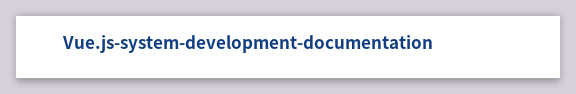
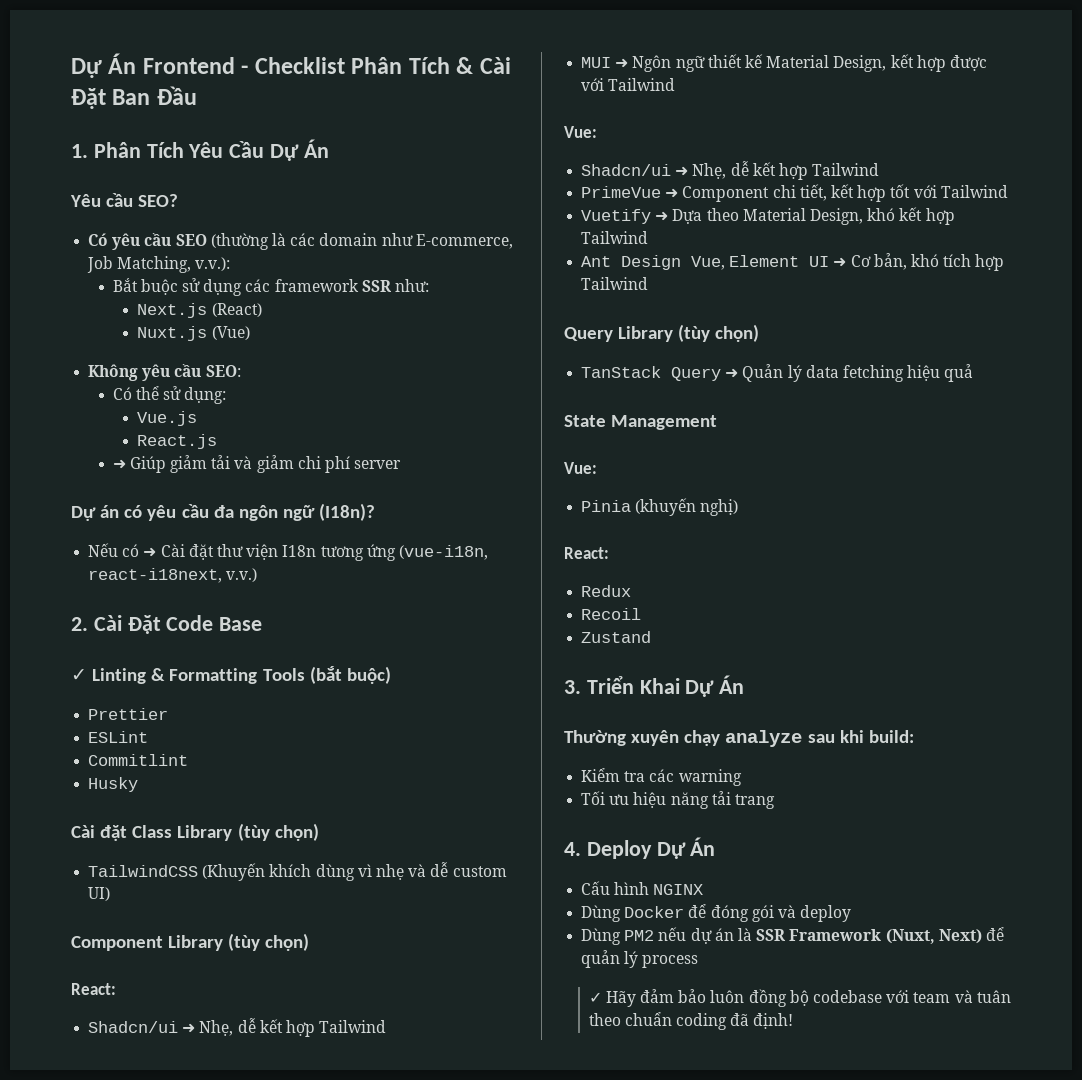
[62,35,433,53] Vue.js-system-development-documentation -> [71,53,511,78] [71,86,197,109] [71,139,329,161] [70,193,179,207] [88,233,513,250] [87,256,231,273] [112,278,430,296] [137,303,262,318] [137,326,250,341] [88,364,241,381] [112,386,227,404] [137,411,198,426] [137,434,218,449] [112,455,402,473] [71,503,376,521] [88,543,488,561] [88,568,258,583] [71,615,263,634] [71,666,391,684] [88,708,169,720] [88,731,149,743] [88,754,189,766] [88,777,139,792] [71,823,319,841] [88,862,507,881] [88,887,111,901] [71,933,310,951] [71,983,116,995] [88,1018,387,1037] [581,54,987,72] [581,78,676,91] [564,126,597,138] [581,161,880,180] [581,184,1008,202] [581,207,955,225] [581,231,649,244] [581,253,1005,271] [581,277,649,290] [564,324,760,342] [581,364,974,382] [564,415,718,430] [564,462,597,474] [581,498,739,516] [564,547,609,559] [581,585,632,597] [581,608,642,620] [581,631,652,643] [564,675,745,697] [564,730,914,747] [581,768,742,786] [581,791,775,809] [564,837,716,859] [581,881,704,895] [581,904,852,922] [581,927,1004,945] [581,950,699,968] [588,989,1011,1007] [588,1012,794,1030] Dự Án Frontend - Checklist Phân Tích & Cài Đặt Ban Đầu // 1. Phân Tích Yêu Cầu Dự Án // Yêu cầu SEO? // Có yêu cầu SEO (thường là các domain như E-commerce, Job Matching, v.v.): // Bắt buộc sử dụng các framework SSR như: // Next.js (React) // Nuxt.js (Vue) // Không yêu cầu SEO: // Có thể sử dụng: // Vue.js // React.js // ➜ Giúp giảm tải và giảm chi phí server // Dự án có yêu cầu đa ngôn ngữ (I18n)? // Nếu có ➜ Cài đặt thư viện I18n tương ứng (vue-i18n, react-i18next, v.v.) // 2. Cài Đặt Code Base // ✓ Linting & Formatting Tools (bắt buộc) // Prettier // ESLint // Commitlint // Husky // Cài đặt Class Library (tùy chọn) // TailwindCSS (Khuyến khích dùng vì nhẹ và dễ custom UI) // Component Library (tùy chọn) // React: // Shadcn/ui ➜ Nhẹ, dễ kết hợp Tailwind // MUI ➜ Ngôn ngữ thiết kế Material Design, kết hợp được với Tailwind // Vue: // Shadcn/ui ➜ Nhẹ, dễ kết hợp Tailwind // PrimeVue ➜ Component chi tiết, kết hợp tốt với Tailwind // Vuetify ➜ Dựa theo Material Design, khó kết hợp Tailwind // Ant Design Vue, Element UI ➜ Cơ bản, khó tích hợp Tailwind // Query Library (tùy chọn) // TanStack Query ➜ Quản lý data fetching hiệu quả // State Management // Vue: // Pinia (khuyến nghị) // React: // Redux // Recoil // Zustand // 3. Triển Khai Dự Án // Thường xuyên chạy analyze sau khi build: // Kiểm tra các warning // Tối ưu hiệu năng tải trang // 4. Deploy Dự Án // Cấu hình NGINX // Dùng Docker để đóng gói và deploy // Dùng PM2 nếu dự án là SSR Framework (Nuxt, Next) để quản lý process // ✓ Hãy đảm bảo luôn đồng bộ codebase với team và tuân theo chuẩn coding đã định!

